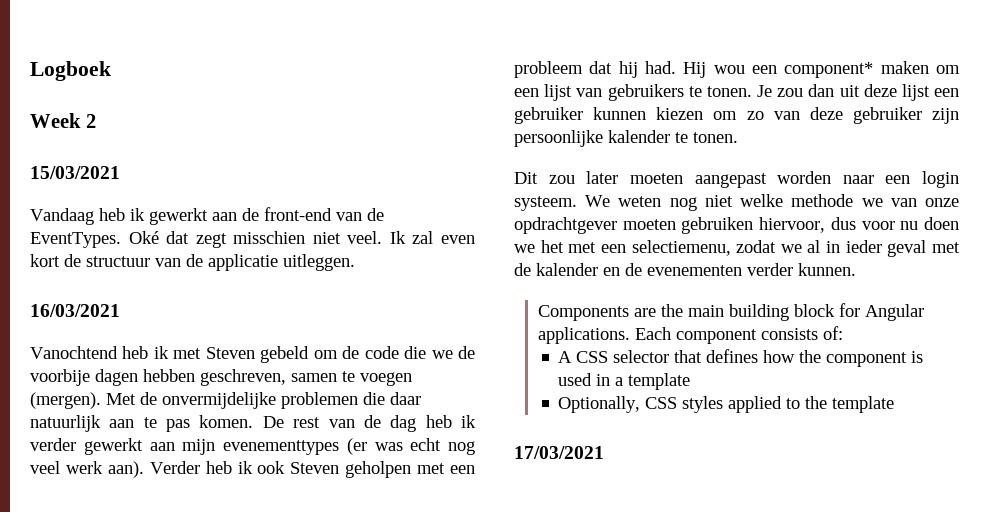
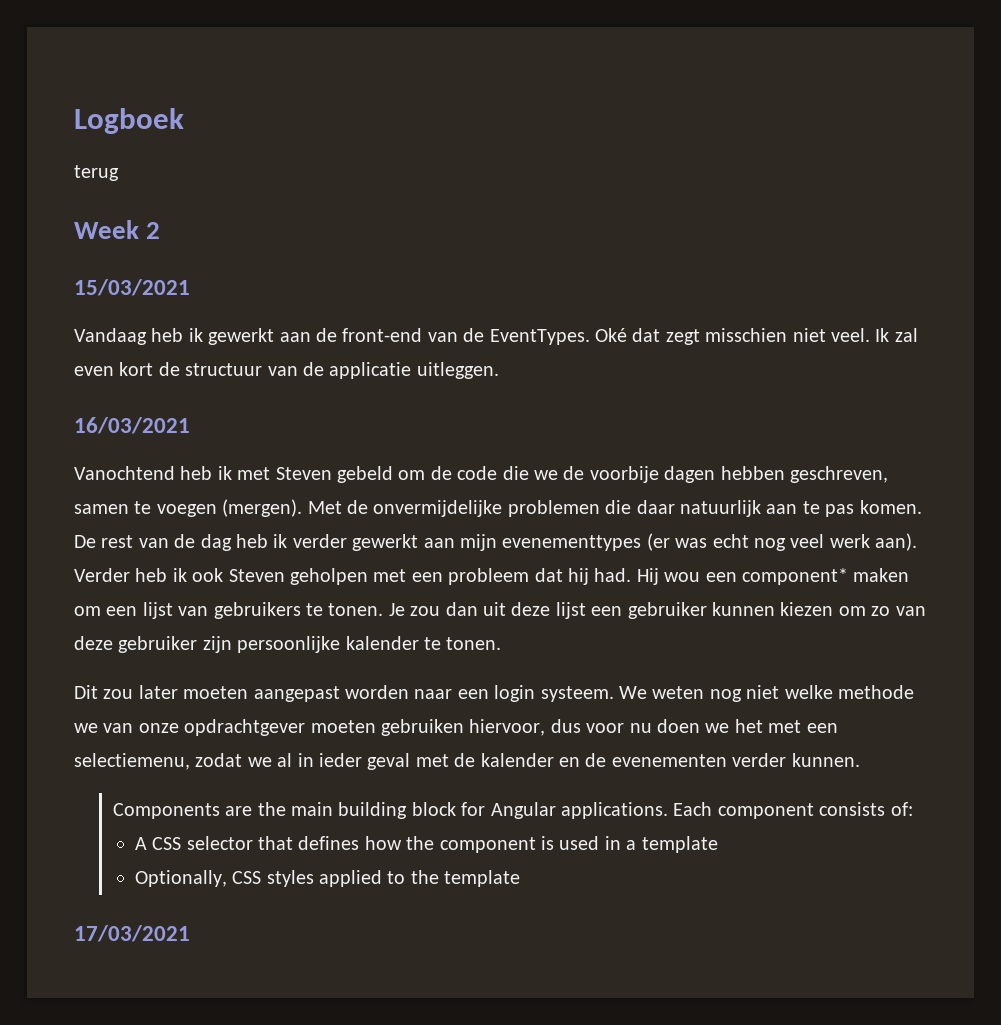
(111, 71) none -> [74,165,119,181] // terug

